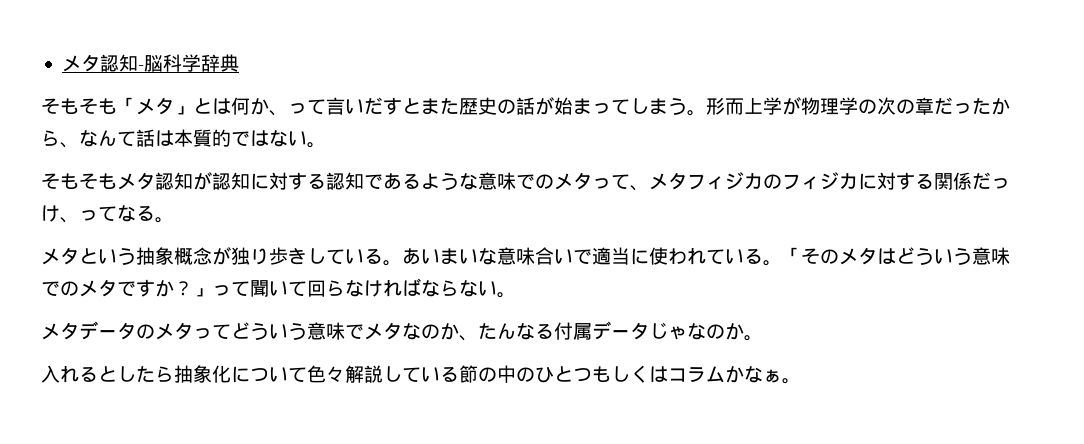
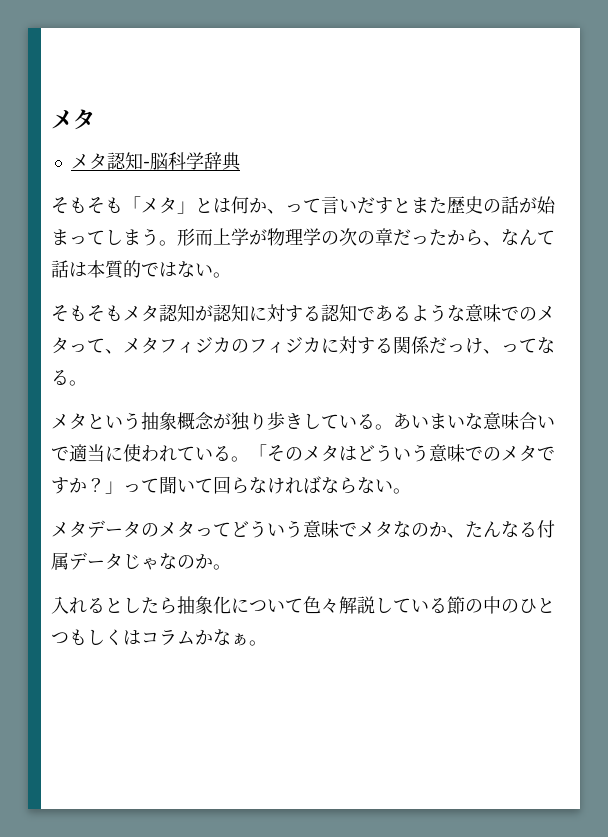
[61,54,100,72] メタ -> [51,109,95,130] [70,153,107,170] メタ // メタ

